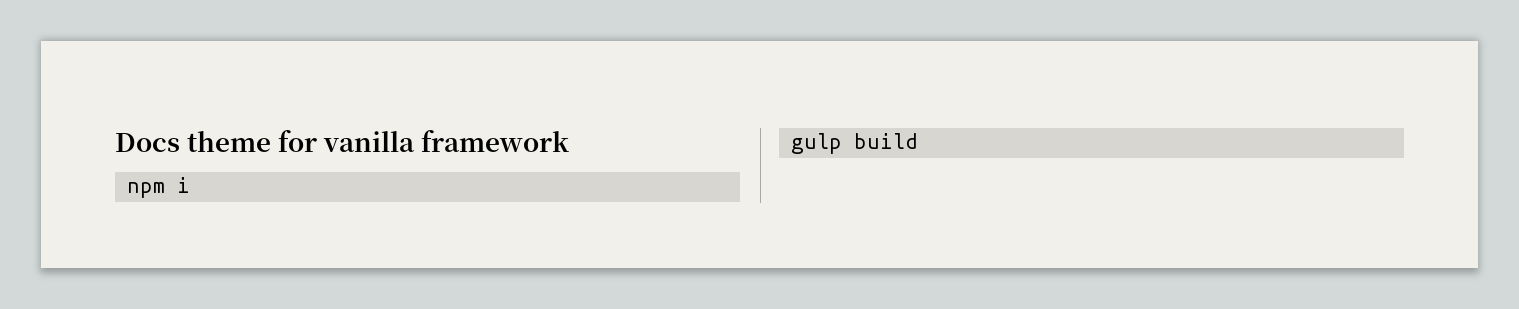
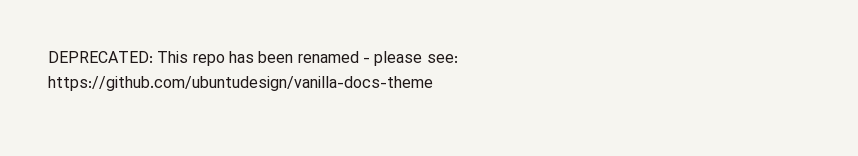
[115,130,570,152] [127,177,191,198] [791,133,919,154] Docs theme for vanilla framework // npm i // gulp build -> [48,51,458,66] [48,76,433,91] DEPRECATED: This repo has been renamed - please see: https://github.com/ubuntudesign/vanilla-docs-theme

